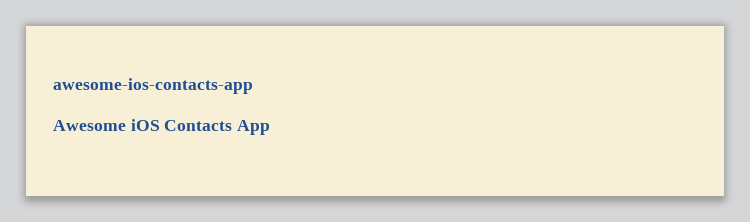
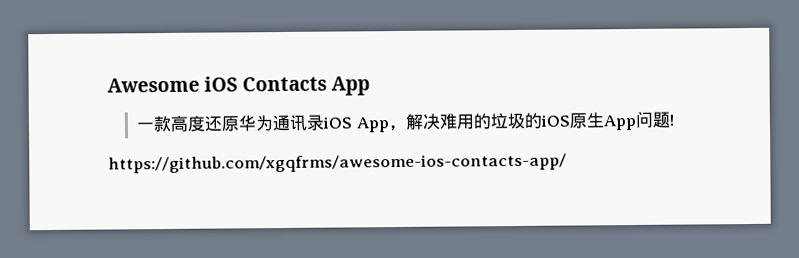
[53,78,253,94] awesome-ios-contacts-app // -> (107, 85) none
(271, 127) none -> [136,111,674,133] [108,153,567,174] // 一款高度还原华为通讯录iOS App，解决难用的垃圾的iOS原生App问题! // https://github.com/xgqfrms/awesome-ios-contacts-app/

